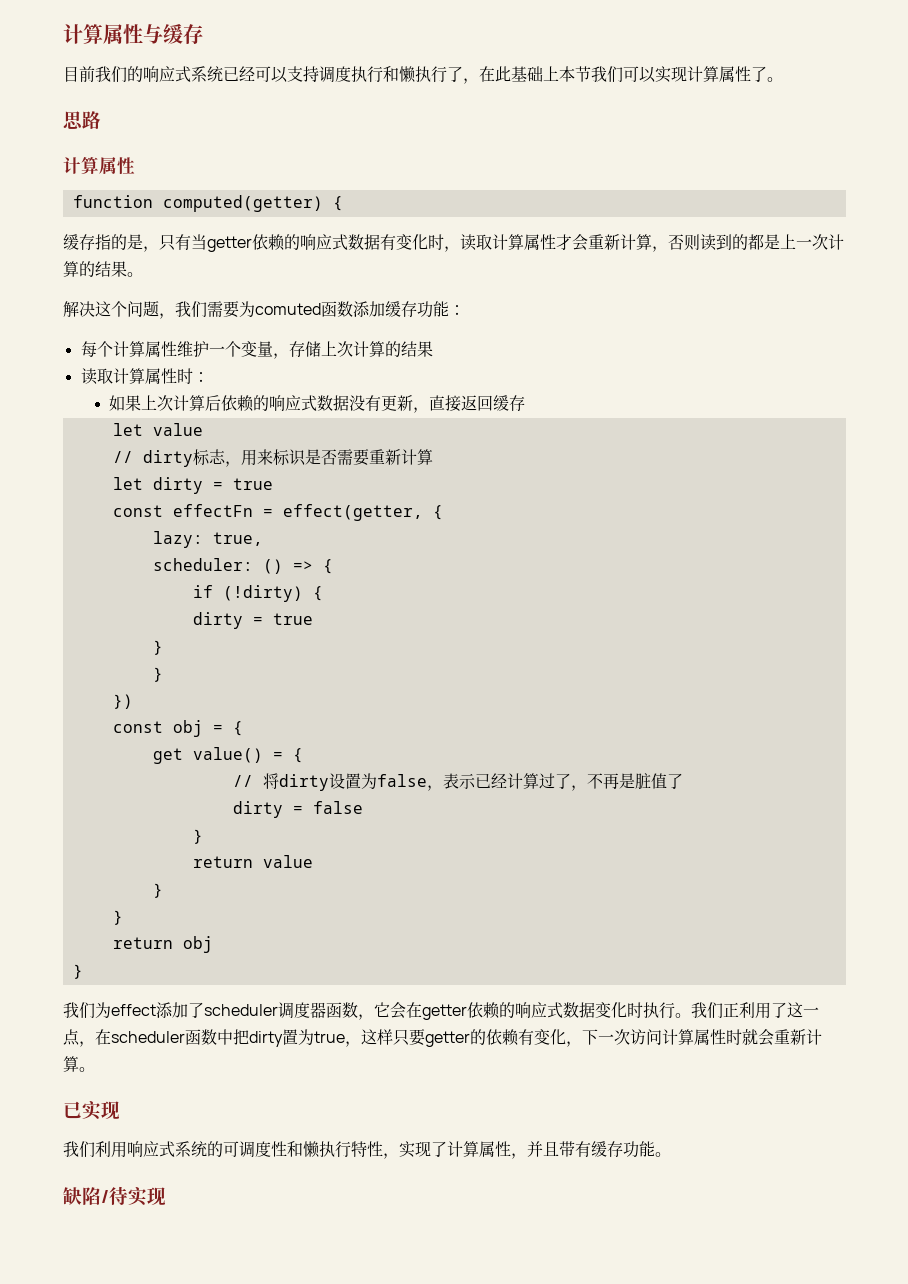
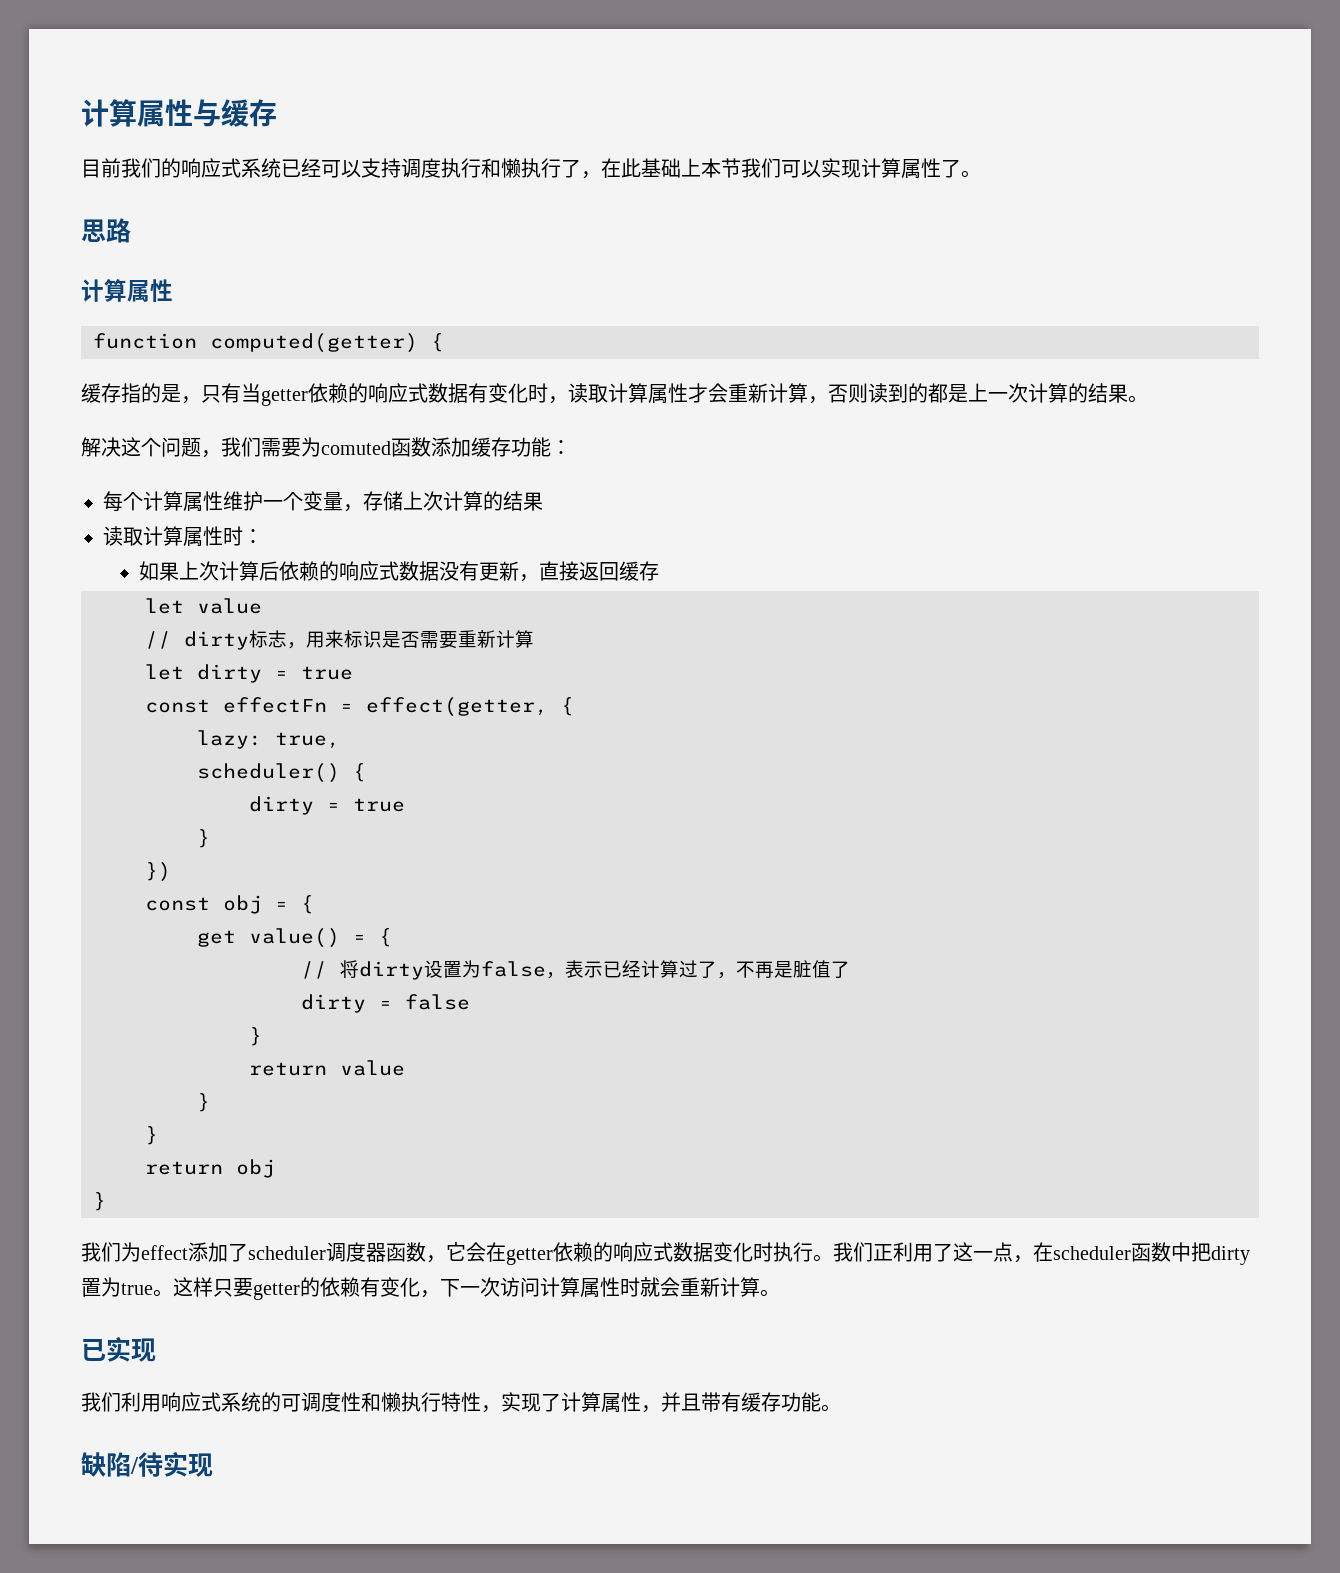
[152,558,333,574] [192,585,303,602] scheduler: () => { // if (!dirty) -> [197,763,340,783] scheduler()
[152,667,163,682] // } -> (210, 838) none
[345,1041,361,1047] ， -> [153,1289,173,1297] 。

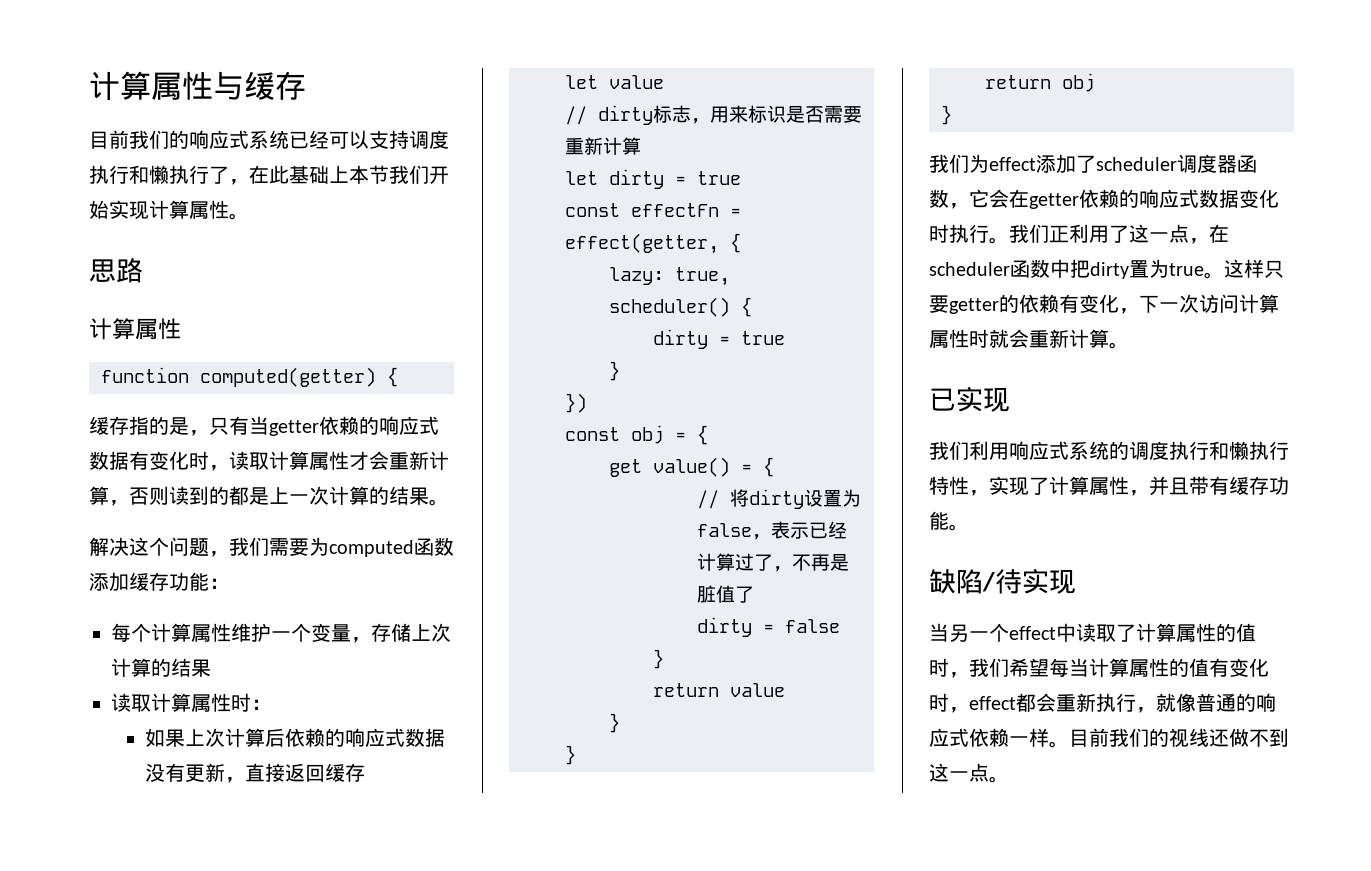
[781,160,821,178] 可以 -> [429,166,449,184] [89,200,109,219] 开始
[941,159,961,178] 了 -> (229, 209) none
[321,441,391,455] comuted -> [329,540,414,557] computed
[281,1392,361,1412] 可调度性 -> [1129,441,1209,460] 调度执行
(213, 1465) none -> [929,623,1256,642] [929,658,1269,678] [929,693,1276,713] [929,728,1289,748] [929,763,1009,783] // 当另一个effect中读取了计算属性的值时，我们希望每当计算属性的值有变化时，effect都会重新执行，就像普通的响应式依赖一样。目前我们的视线还做不到这一点。

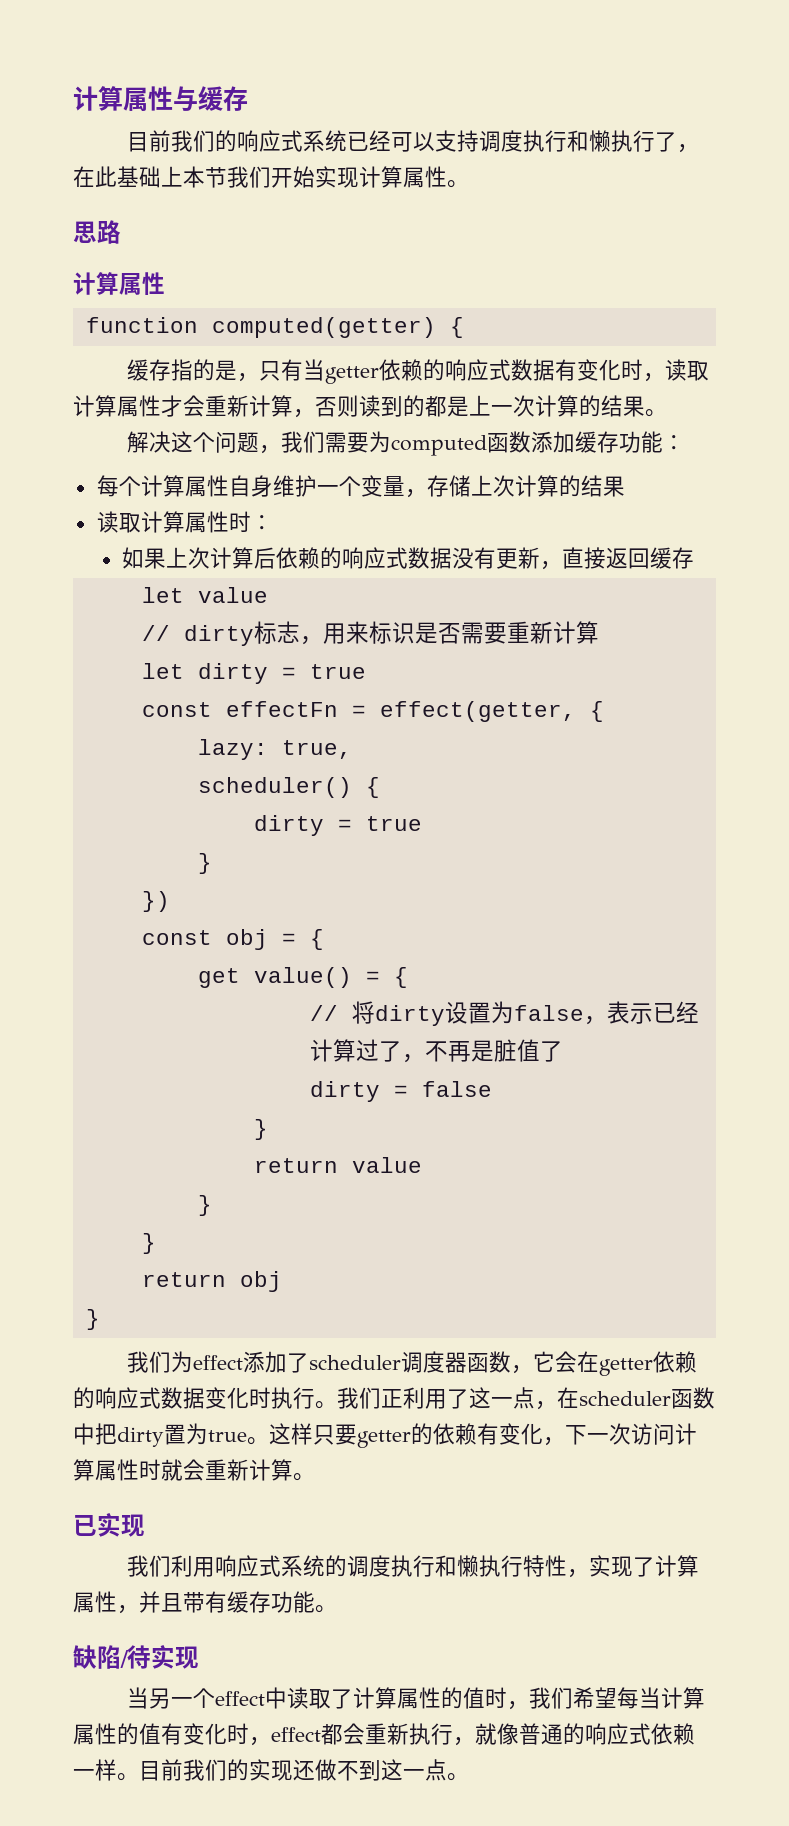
(231, 632) none -> [228,475,273,497] 自身
[1169,728,1209,748] 视线 -> [249,1759,293,1781] 实现

